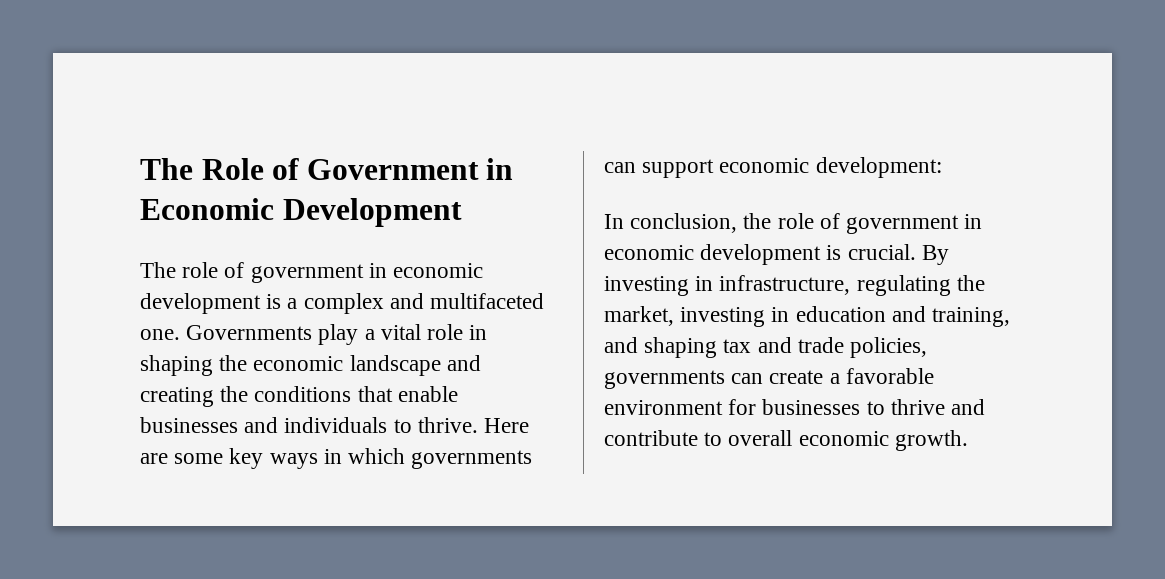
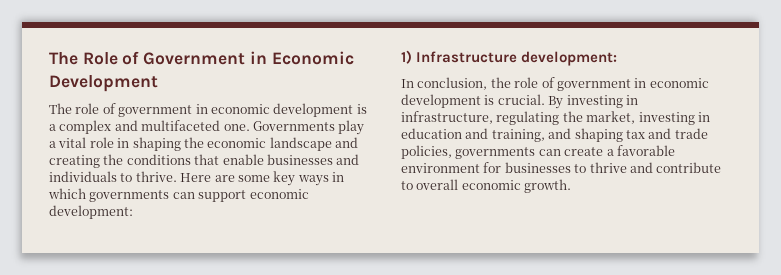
(942, 167) none -> [401,50,618,66] // 1) Infrastructure development:

